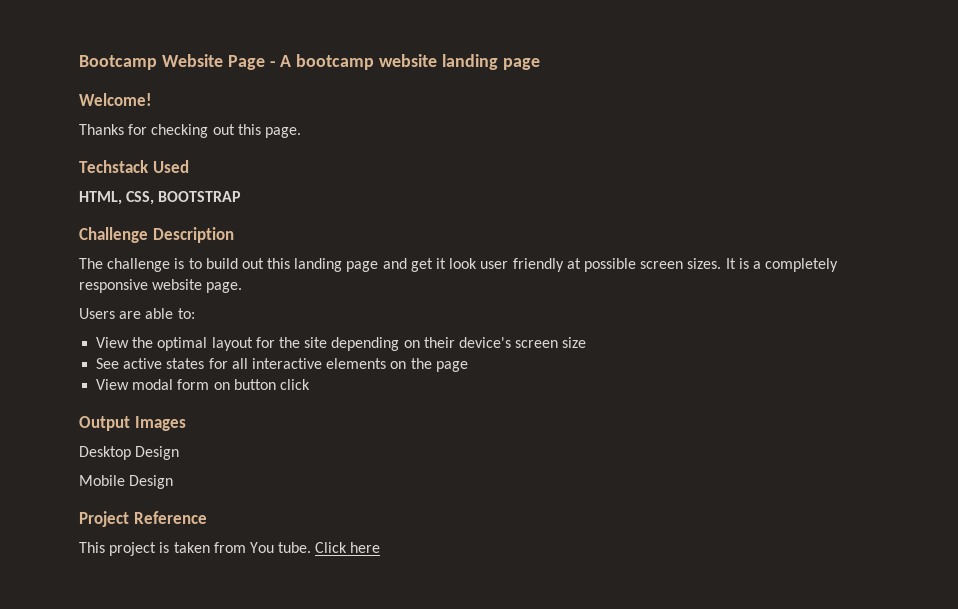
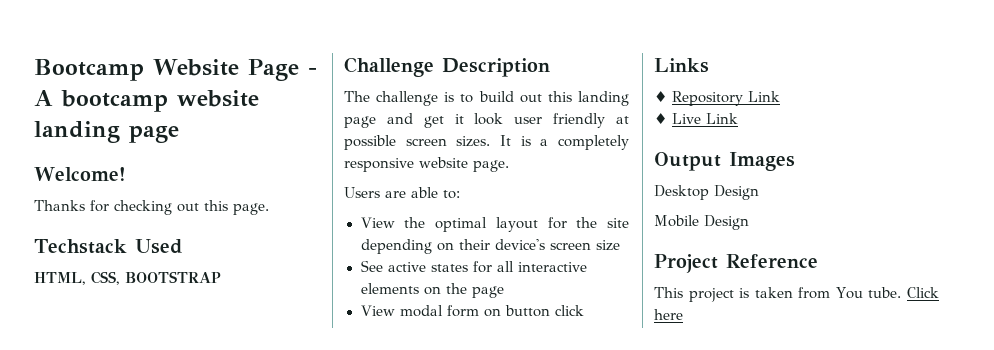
(310, 384) none -> [654,58,709,73] [654,91,780,106] [654,113,738,124] // Links // ♦ Repository Link // ♦ Live Link

